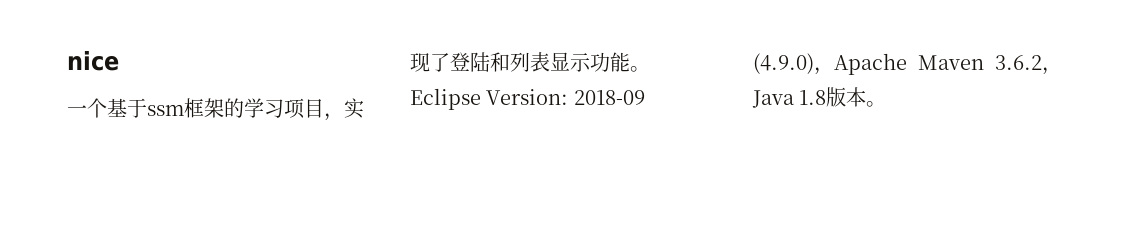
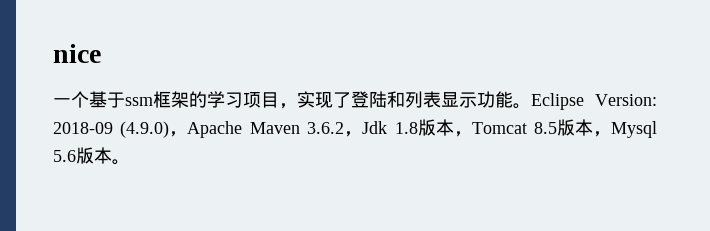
[752,90,794,108] Java -> [362,121,388,134] Jdk
(867, 97) none -> [453,119,657,138] [53,147,112,164] ，Tomcat 8.5版本，Mysql 5.6版本

